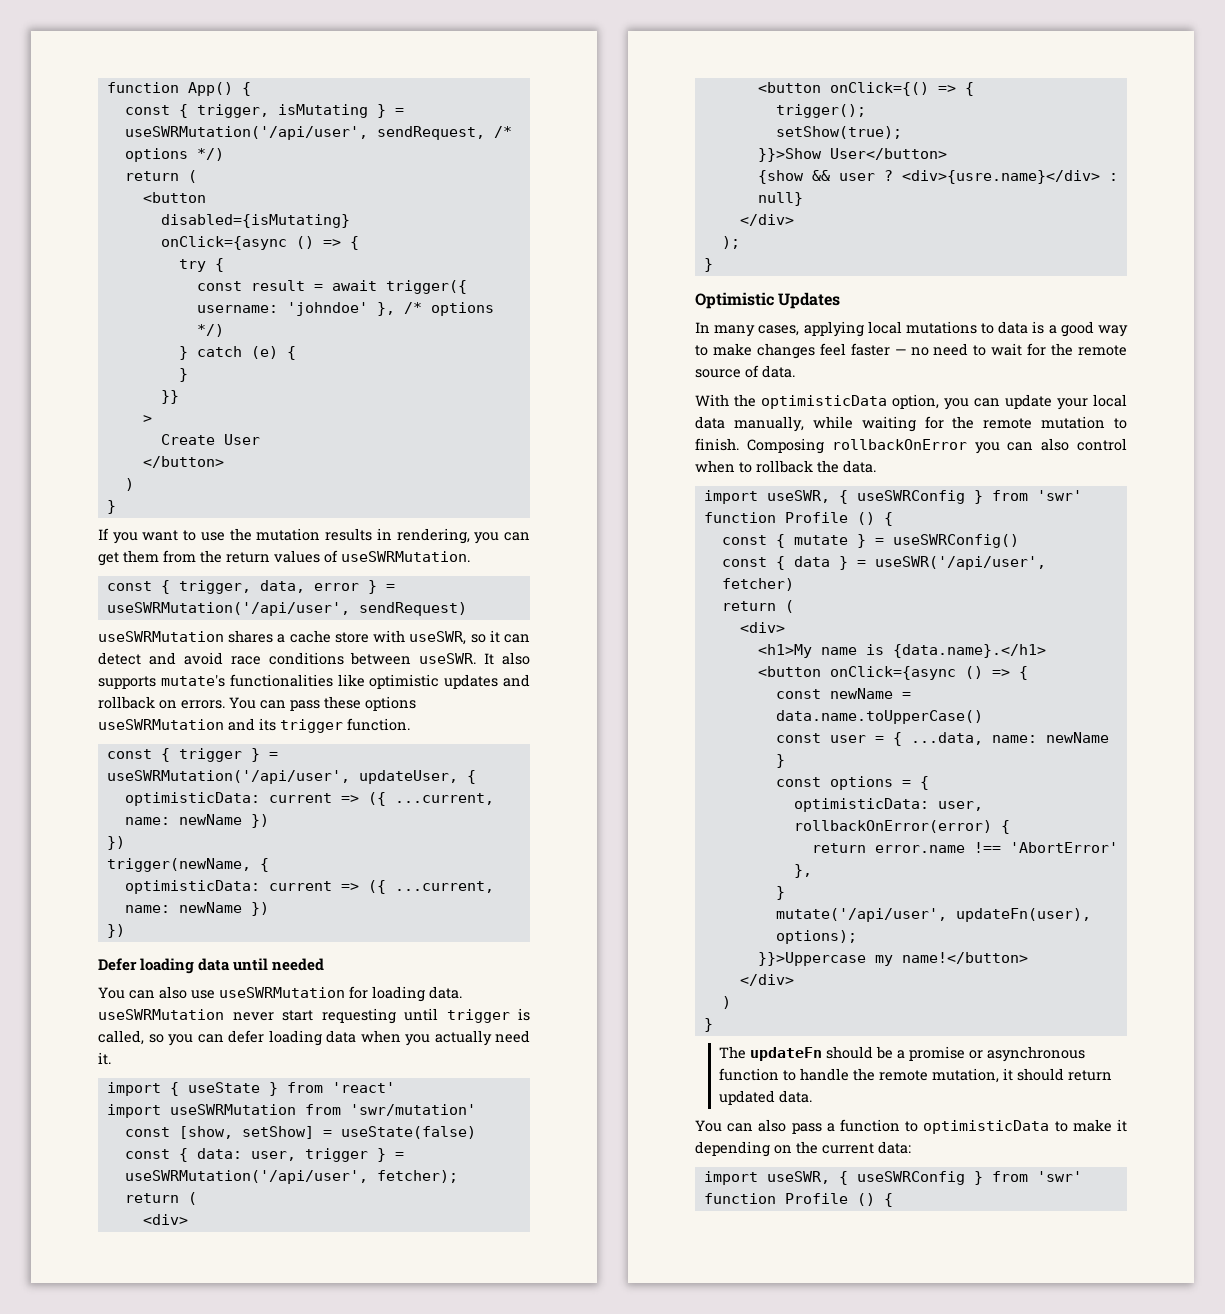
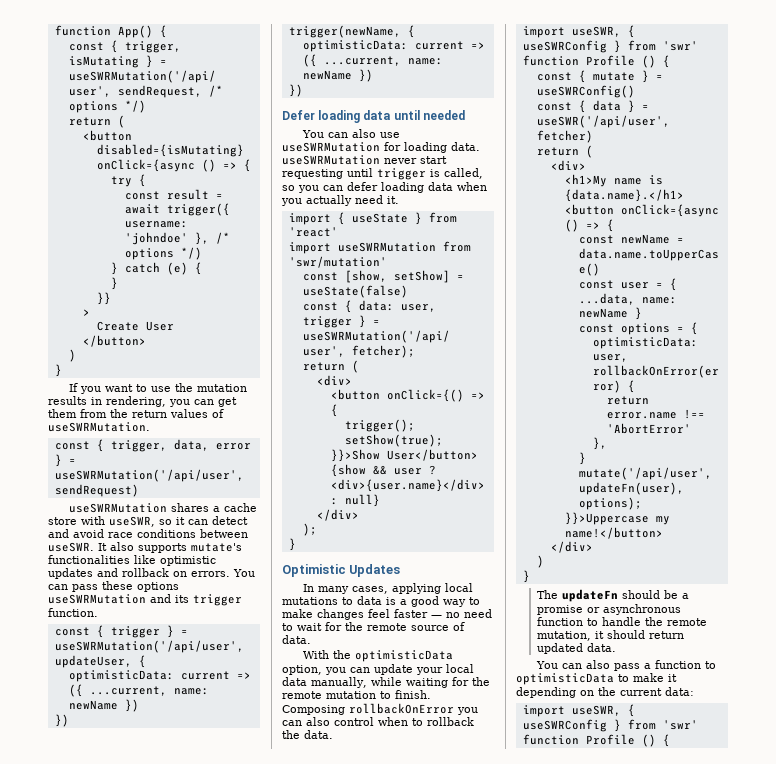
[901,170,1100,184] <div>{usre.name}</div> -> [330,479,485,492] <div>{user.name}</div>

